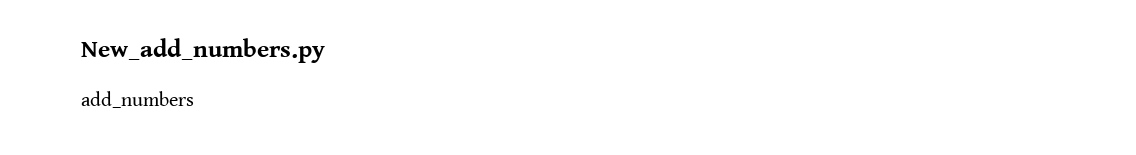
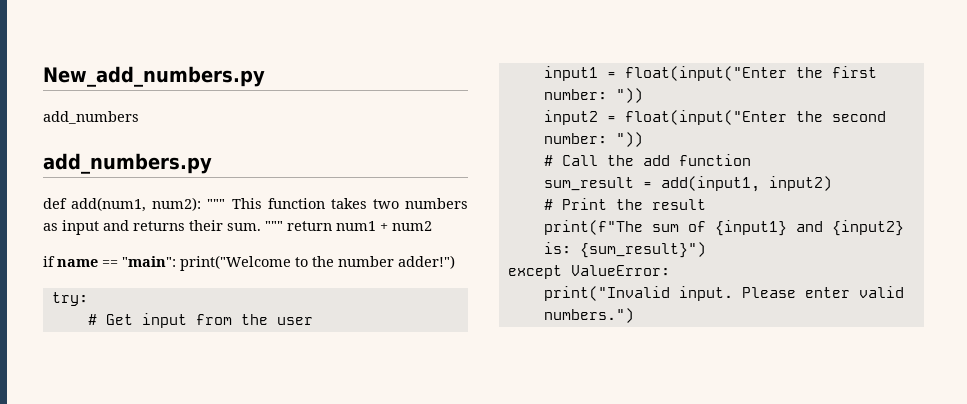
(194, 99) none -> [43,153,212,174] [43,197,468,212] [43,220,432,235] [43,255,455,271] [51,292,88,306] [87,313,313,328] [543,66,877,81] [543,88,643,103] [543,110,886,125] [543,132,643,147] [543,154,751,166] [543,176,832,192] [543,198,706,210] [543,220,904,236] [543,242,706,258] [507,265,670,279] [543,286,904,301] [543,308,634,323] // add_numbers.py // def add(num1, num2): """ This function takes two numbers as input and returns their sum. """ return num1 + num2 // if name == "main": print("Welcome to the number adder!") // try: // # Get input from the user // input1 = float(input("Enter the first number: ")) // input2 = float(input("Enter the second number: ")) // # Call the add function // sum_result = add(input1, input2) // # Print the result // print(f"The sum of {input1} and {input2} is: {sum_result}") // except ValueError: // print("Invalid input. Please enter valid numbers.")

